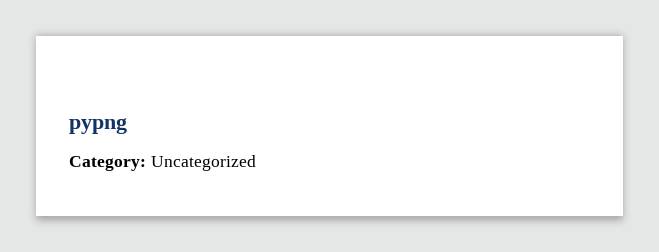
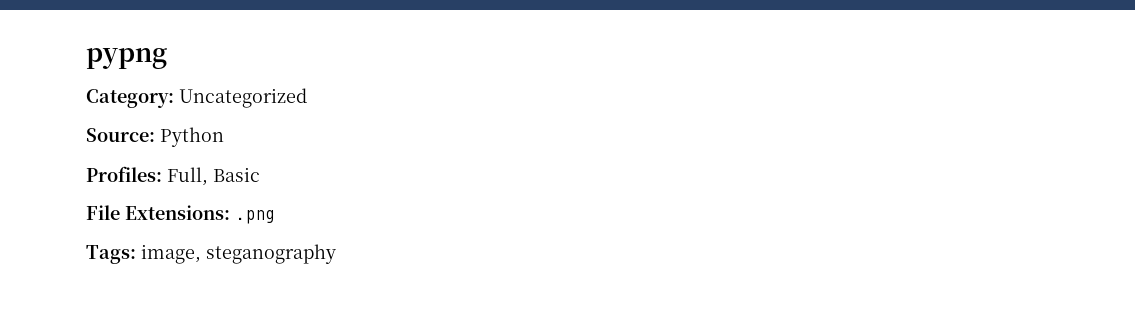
(256, 163) none -> [86,127,224,147] [86,166,260,186] [86,205,275,224] [86,244,336,264] // Source: Python // Profiles: Full, Basic // File Extensions: .png // Tags: image, steganography

